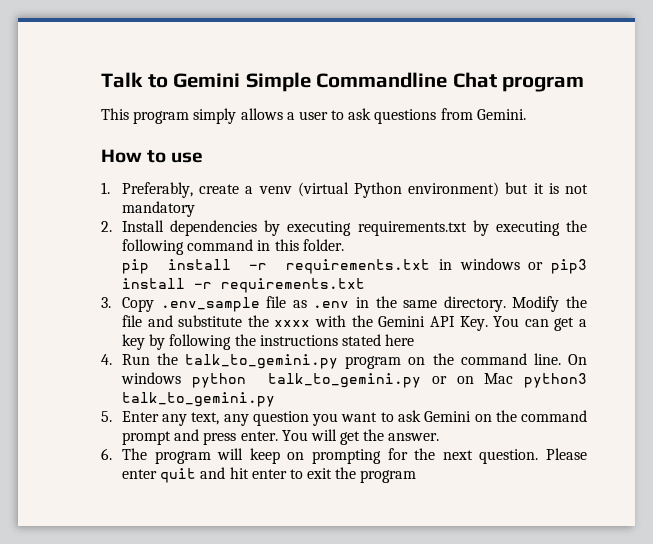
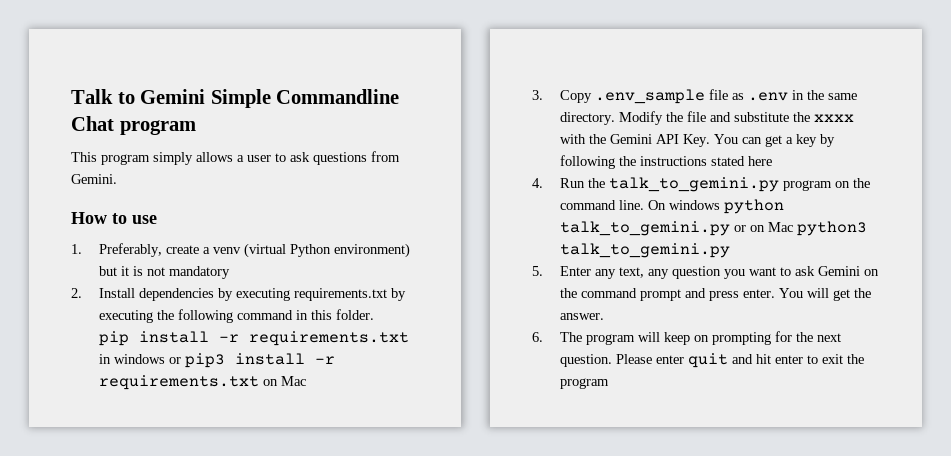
(365, 285) none -> [263,376,307,386] on Mac

